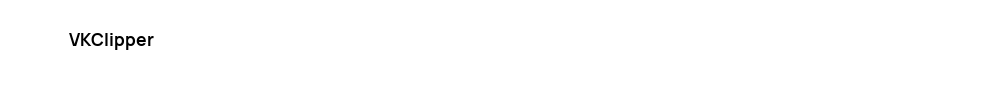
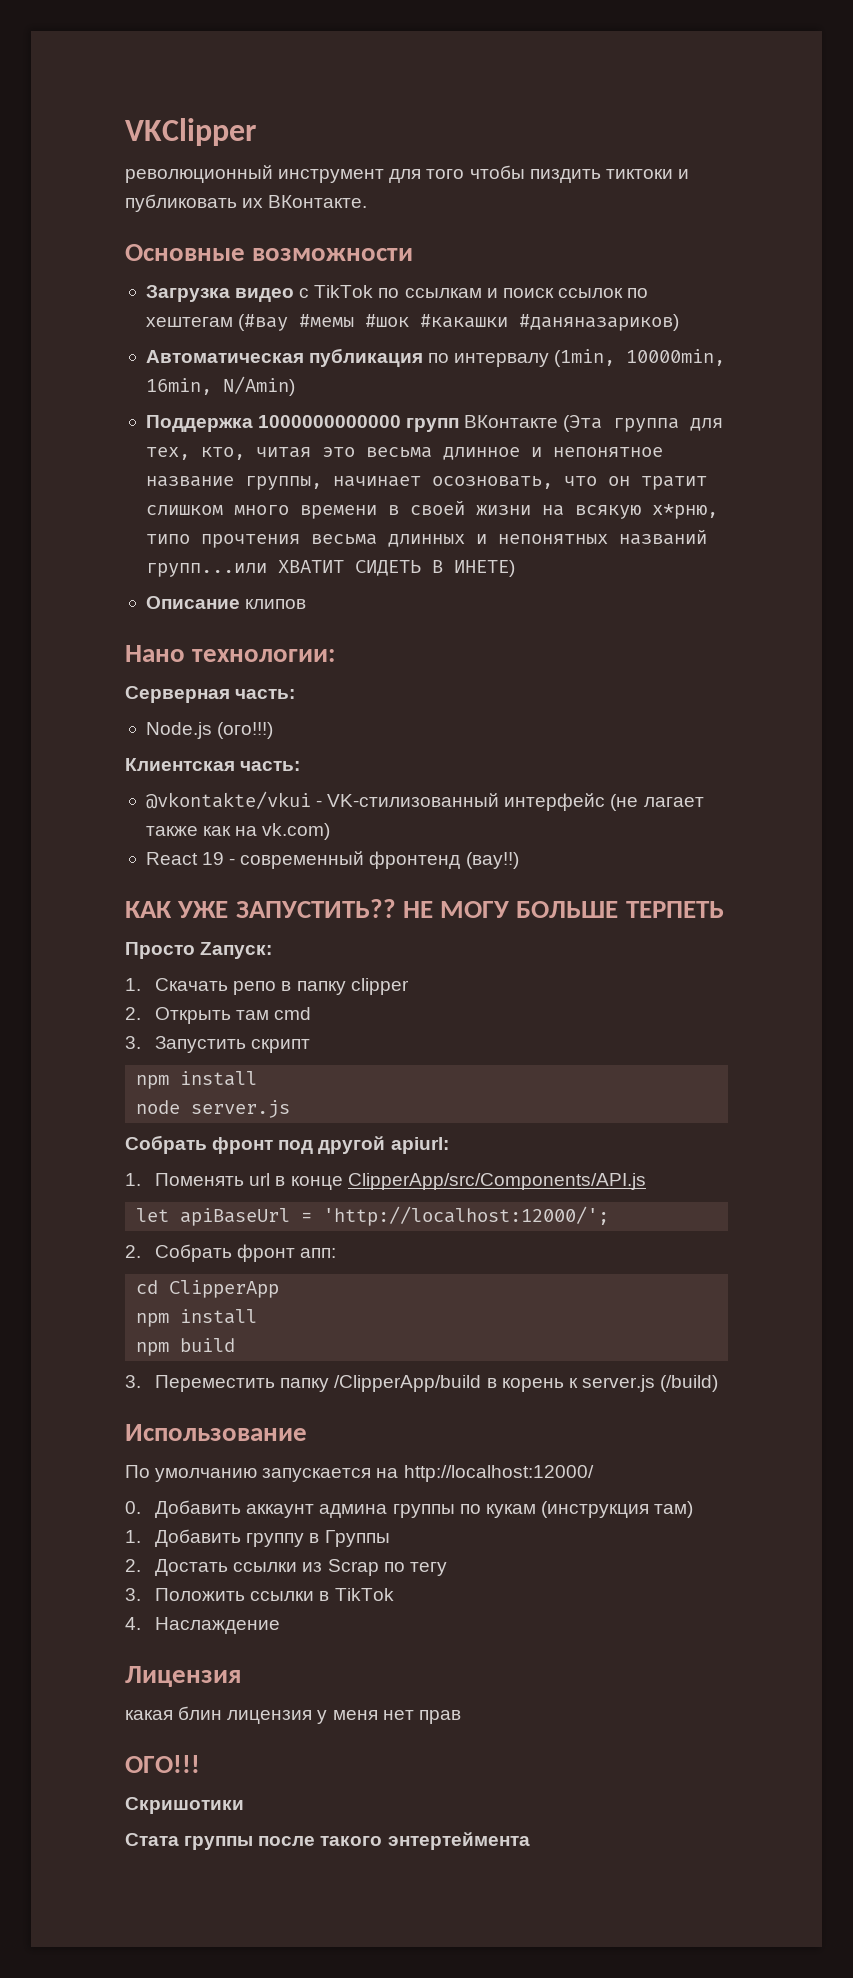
(154, 41) none -> [125,165,689,183] [125,194,368,212] [125,244,414,261] [145,285,649,302] [145,314,680,331] [145,348,726,367] [145,376,295,396] [145,415,724,432] [145,447,663,460] [145,476,707,490] [145,500,718,519] [145,529,707,548] [145,560,515,577] [145,596,307,609] [125,645,336,662] [125,686,296,703] [145,722,274,739] [125,758,301,771] [145,791,704,811] [145,823,331,840] [145,851,519,869] [125,899,724,918] [125,942,273,959] [125,978,409,995] [125,1007,312,1024] [125,1036,311,1053] [136,1071,258,1089] [136,1100,291,1118] [125,1135,449,1154] [125,1173,646,1190] [136,1206,610,1226] [125,1244,337,1262] [136,1280,280,1298] [136,1309,258,1327] [136,1338,236,1356] [125,1375,719,1392] [125,1424,307,1441] [125,1465,594,1482] [125,1500,694,1518] [125,1529,390,1547] [125,1559,447,1576] [125,1588,394,1601] [125,1617,281,1634] [125,1666,241,1687] [125,1706,461,1724] [125,1755,200,1773] [125,1797,244,1814] [125,1832,530,1850] // революционный инструмент для того чтобы пиздить тиктоки и публиковать их ВКонтакте. // Основные возможности // Загрузка видео с TikTok по ссылкам и поиск ссылок по хештегам (#вау #мемы #шок #какашки #даняназариков) // Автоматическая публикация по интервалу (1min, 10000min, 16min, N/Amin) // Поддержка 1000000000000 групп ВКонтакте (Эта группа для тех, кто, читая это весьма длинное и непонятное название группы, начинает осозновать, что он тратит слишком много времени в своей жизни на всякую х*рню, типо прочтения весьма длинных и непонятных названий групп...или ХВАТИТ СИДЕТЬ В ИНЕТЕ) // Описание клипов // Нано технологии: // Серверная часть: // Node.js (ого!!!) // Клиентская часть: // @vkontakte/vkui - VK-стилизованный интерфейс (не лагает также как на vk.com) // React 19 - современный фронтенд (вау!!) // КАК УЖЕ ЗАПУСТИТЬ?? НЕ МОГУ БОЛЬШЕ ТЕРПЕТЬ // Просто Zапуск: // 1. Скачать репо в папку clipper // 2. Открыть там cmd // 3. Запустить скрипт // npm install // node server.js // Собрать фронт под другой apiurl: // 1. Поменять url в конце ClipperApp/src/Components/API.js // let apiBaseUrl = 'http://localhost:12000/'; // 2. Собрать фронт апп: // cd ClipperApp // npm install // npm build // 3. Переместить папку /ClipperApp/build в корень к server.js (/build) // Использование // По умолчанию запускается на http://localhost:12000/ // 0. Добавить аккаунт админа группы по кукам (инструкция там) // 1. Добавить группу в Группы // 2. Достать ссылки из Scrap по тегу // 3. Положить ссылки в TikTok // 4. Наслаждение // Лицензия // какая блин лицензия у меня нет прав // ОГО!!! // Скришотики // Стата группы после такого энтертеймента

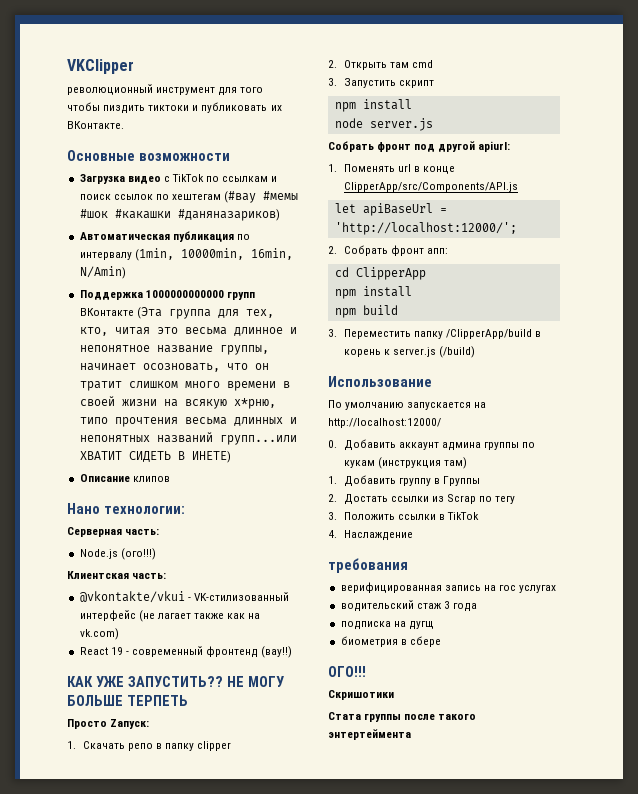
[125,1666,241,1687] [125,1706,461,1724] Лицензия // какая блин лицензия у меня нет прав -> [328,558,408,573] [340,582,557,593] [340,600,477,612] [340,621,434,630] [340,636,441,647] требования // верифицированная запись на гос услугах // водительский стаж 3 года // подписка на дугщ // биометрия в сбере

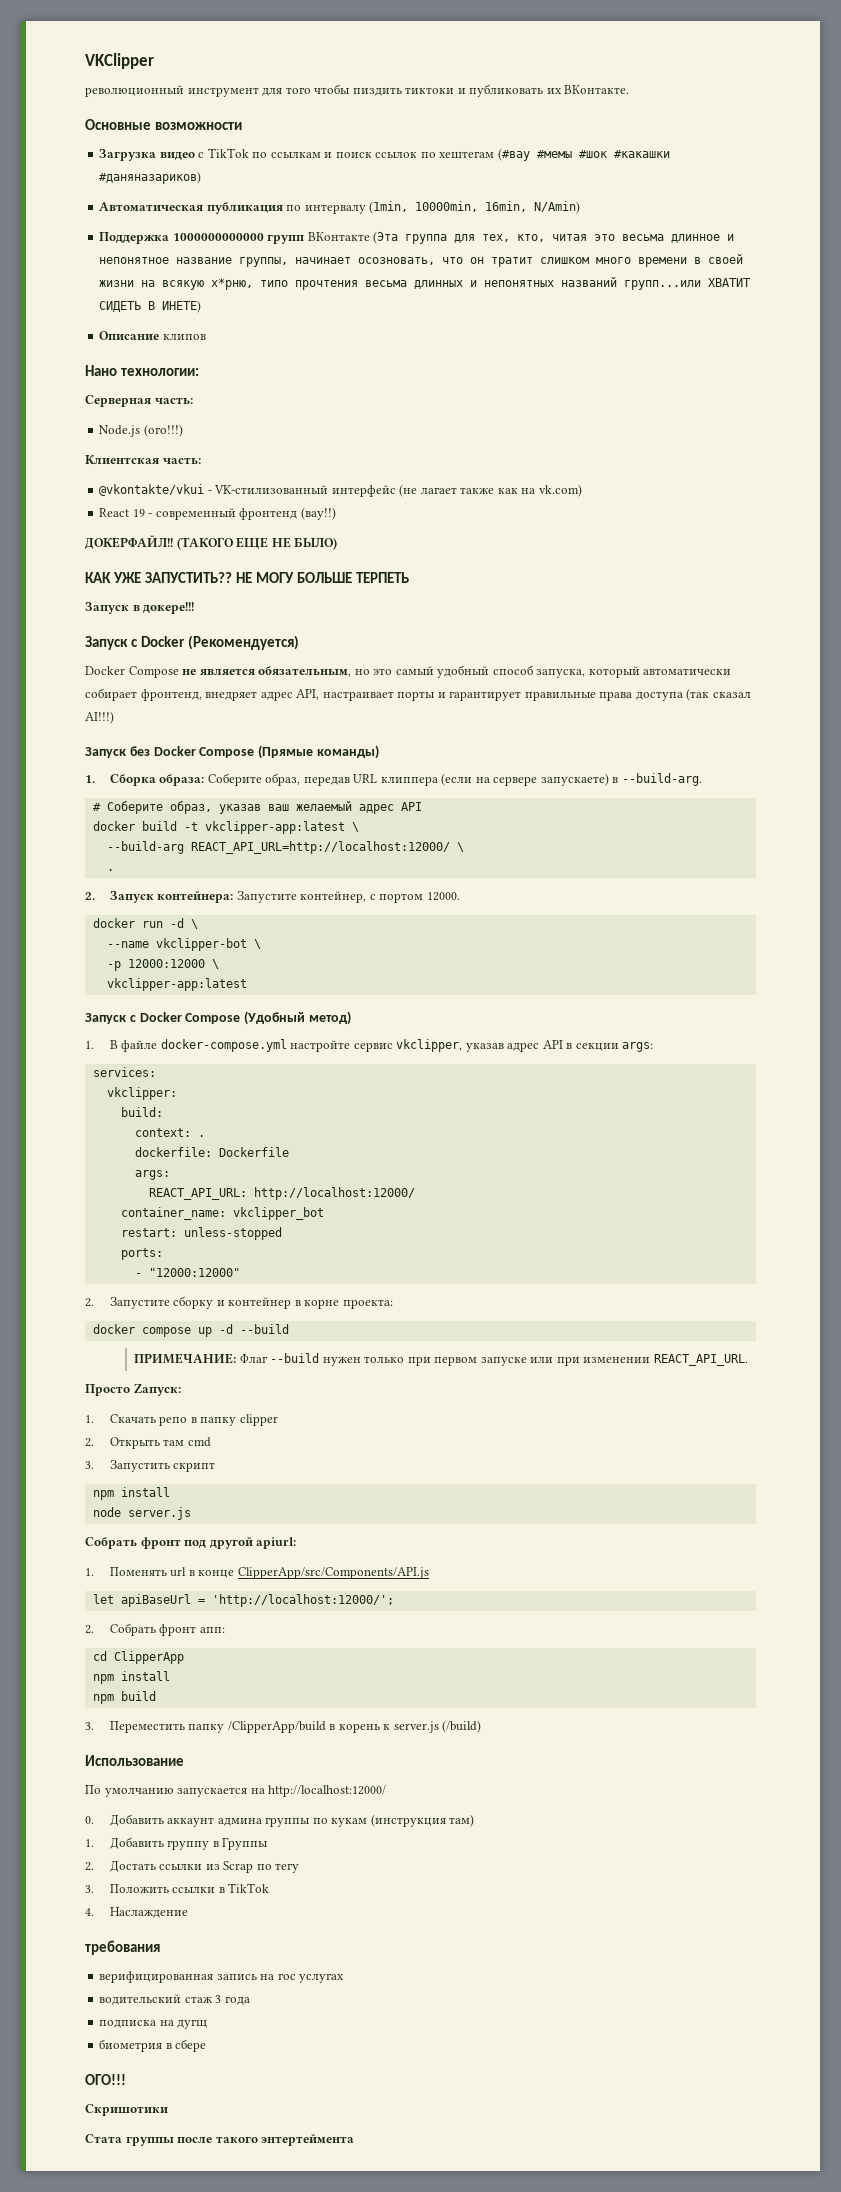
(293, 652) none -> [85,535,338,550] // ДОКЕРФАЙЛ!! (ТАКОГО ЕЩЕ НЕ БЫЛО)
(188, 700) none -> [85,602,195,614] [85,635,300,650] [85,665,732,678] [85,688,751,701] [85,711,114,724] [85,745,379,759] [85,773,702,786] [92,801,422,814] [92,821,359,834] [106,841,464,854] [106,869,114,871] [85,891,460,903] [92,918,198,929] [106,938,261,951] [106,959,219,971] [106,978,247,991] [85,1011,351,1025] [85,1039,654,1052] [92,1067,156,1077] [106,1087,177,1100] [120,1107,163,1117] [134,1128,205,1137] [134,1147,289,1157] [134,1170,170,1180] [148,1187,415,1200] [120,1207,324,1220] [120,1227,282,1240] [120,1248,163,1260] [134,1268,240,1277] [85,1296,393,1309] [92,1324,289,1337] [134,1353,748,1366] // Запуск в докере!!! // Запуск с Docker (Рекомендуется) // Docker Compose не является обязательным, но это самый удобный способ запуска, который автоматически собирает фронтенд, внедряет адрес API, настраивает порты и гарантирует правильные права доступа (так сказал AI!!!) // Запуск без Docker Compose (Прямые команды) // 1. Сборка образа: Соберите образ, передав URL клиппера (если на сервере запускаете) в --build-arg. // # Соберите образ, указав ваш желаемый адрес API // docker build -t vkclipper-app:latest \ // --build-arg REACT_API_URL=http://localhost:12000/ \ // . // 2. Запуск контейнера: Запустите контейнер, с портом 12000. // docker run -d \ // --name vkclipper-bot \ // -p 12000:12000 \ // vkclipper-app:latest // Запуск с Docker Compose (Удобный метод) // 1. В файле docker-compose.yml настройте сервис vkclipper, указав адрес API в секции args: // services: // vkclipper: // build: // context: . // dockerfile: Dockerfile // args: // REACT_API_URL: http://localhost:12000/ // container_name: vkclipper_bot // restart: unless-stopped // ports: // - "12000:12000" // 2. Запустите сборку и контейнер в корне проекта: // docker compose up -d --build // ПРИМЕЧАНИЕ: Флаг --build нужен только при первом запуске или при изменении REACT_API_URL.

